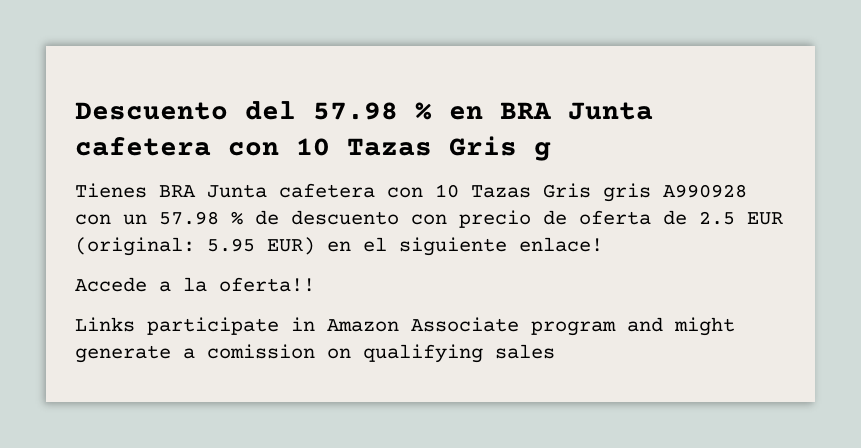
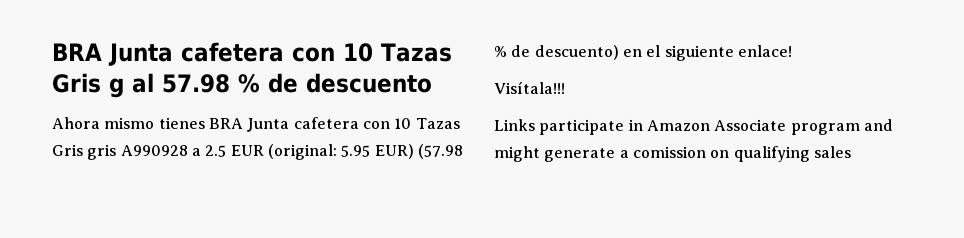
[75,101,483,120] Descuento del 57.98 % en -> (52, 52) none
[75,183,147,198] // Tienes -> [132,73,432,93] [52,117,205,129] al 57.98 % de descuento // Ahora mismo tienes
[75,210,687,228] con un 57.98 % de descuento con precio de oferta de -> [191,148,201,156] a
(315, 246) none -> [417,144,463,159] [494,45,619,60] (57.98 % de descuento)
[75,277,315,292] Accede a la oferta!! -> [494,81,565,94] Visítala!!!

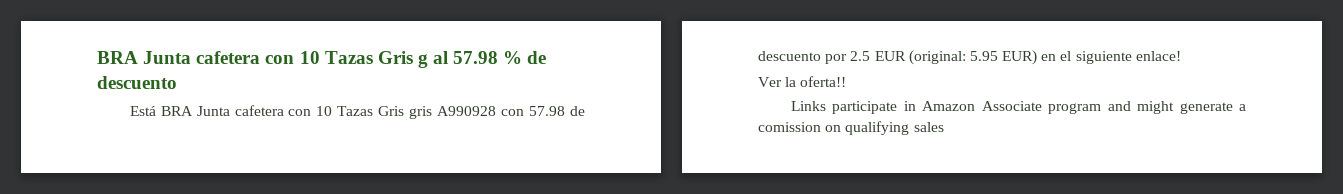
[52,117,205,129] Ahora mismo tienes -> [129,106,156,116] Está
[191,148,201,156] a -> [501,106,585,116] [758,51,848,64] con 57.98 de descuento por
[417,144,463,159] [494,45,619,60] (57.98 % de descuento) -> (1038, 57) none
[494,81,565,94] Visítala!!! -> [758,76,847,87] Ver la oferta!!

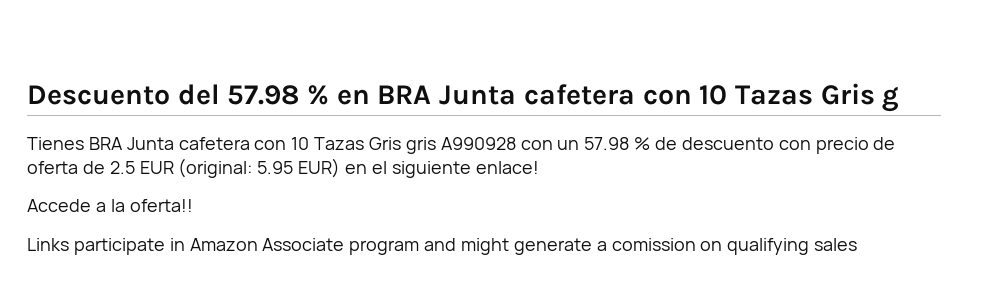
(97, 57) none -> [27,84,370,105] Descuento del 57.98 % en
[433,51,547,64] [97,76,177,89] [129,106,156,116] al 57.98 % de descuento // Está -> [27,137,84,150] // Tienes
[529,106,585,116] [758,51,848,64] 57.98 de descuento por -> [557,137,896,154] [27,161,105,174] un 57.98 % de descuento con precio de oferta de
[758,77,782,87] Ver -> [27,199,106,212] Accede a

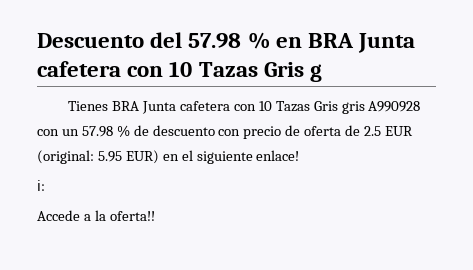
(539, 167) none -> [37,180,45,191] // ℹ:
[27,238,858,255] // Links participate in Amazon Associate program and might generate a comission on qualifying sales -> (155, 216) none

